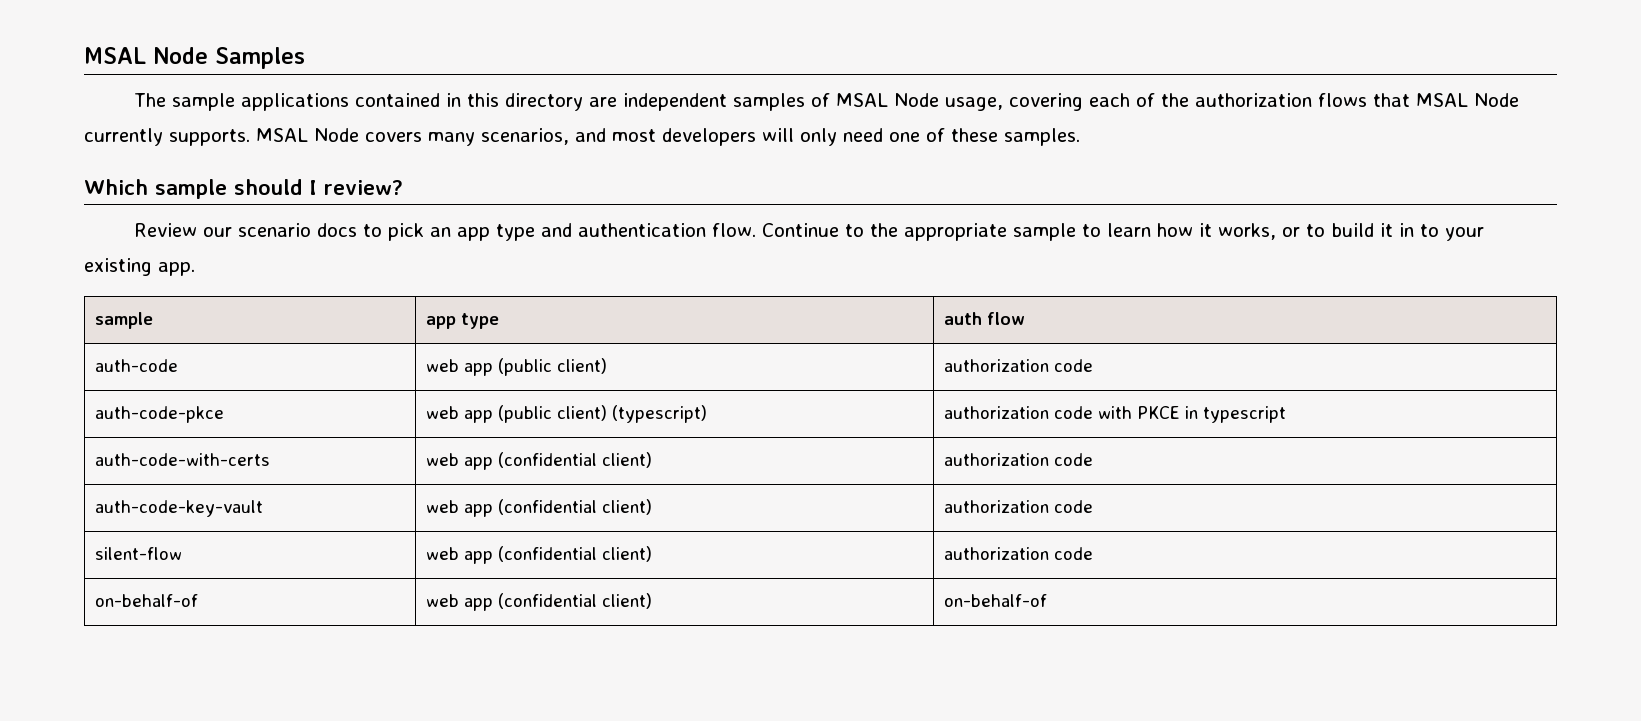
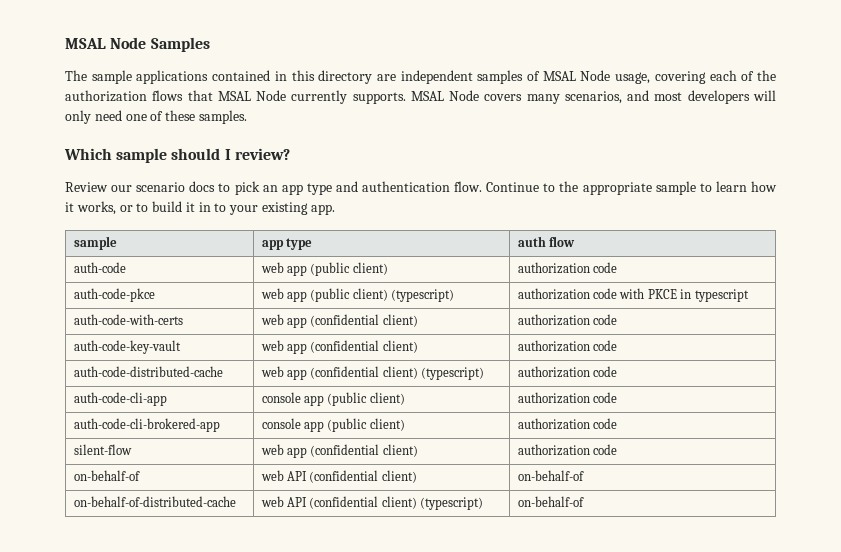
(1094, 506) none -> [73,366,223,377] [260,366,485,380] [517,366,618,378] [73,392,167,406] [261,392,405,406] [517,392,618,404] [73,418,220,432] [261,418,405,432] [517,418,618,430] // auth-code-distributed-cache | web app (confidential client) (typescript) | authorization code // auth-code-cli-app | console app (public client) | authorization code // auth-code-cli-brokered-app | console app (public client) | authorization code
[464,598,494,611] app -> [287,471,308,481] API
(1048, 600) none -> [73,496,236,507] [260,496,484,510] [517,496,584,507] // on-behalf-of-distributed-cache | web API (confidential client) (typescript) | on-behalf-of

